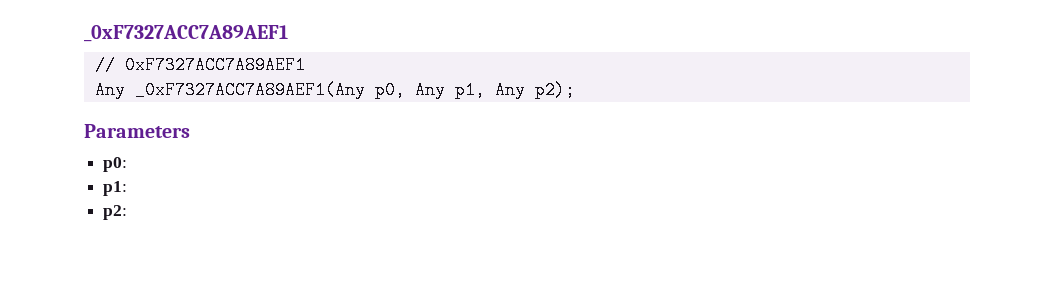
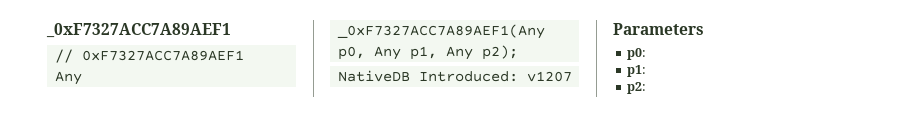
(575, 90) none -> [337,70,572,82] // NativeDB Introduced: v1207

